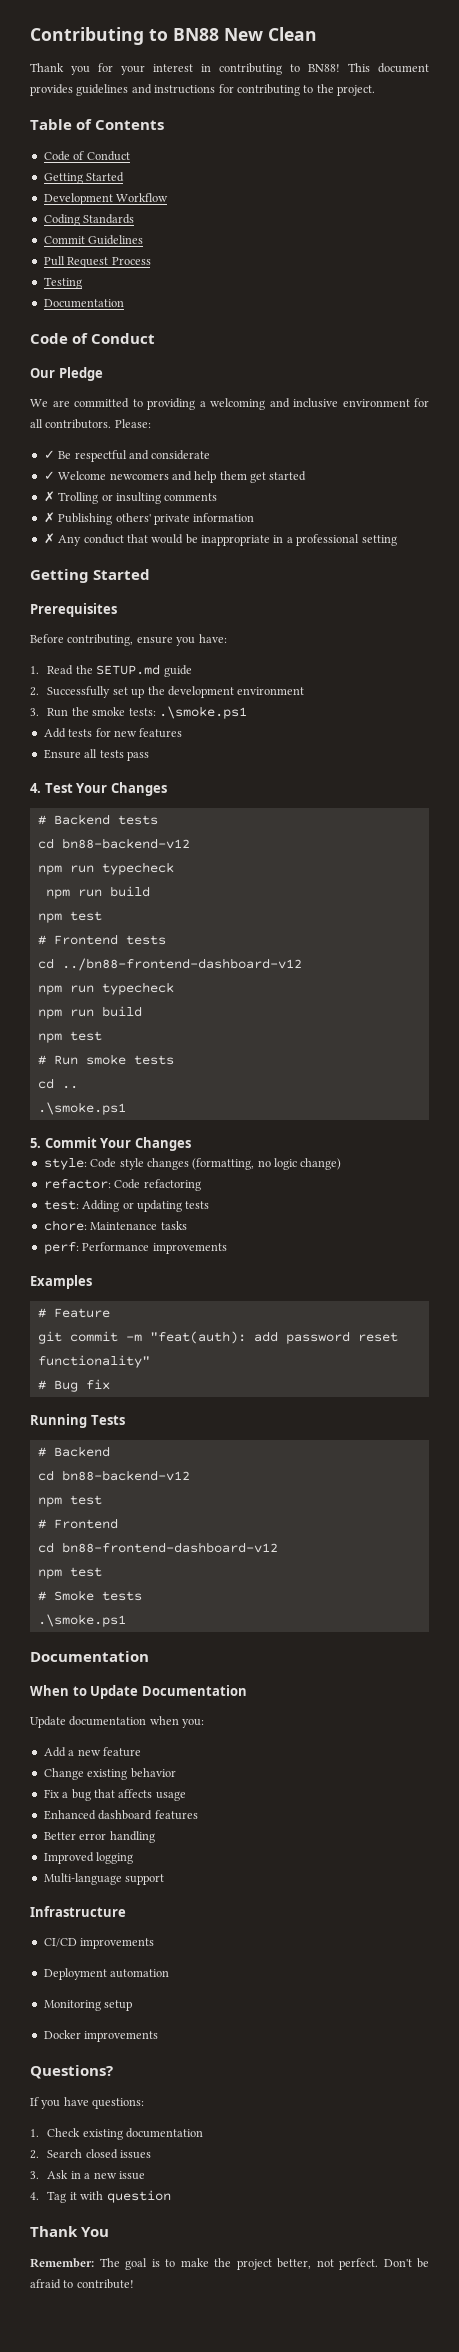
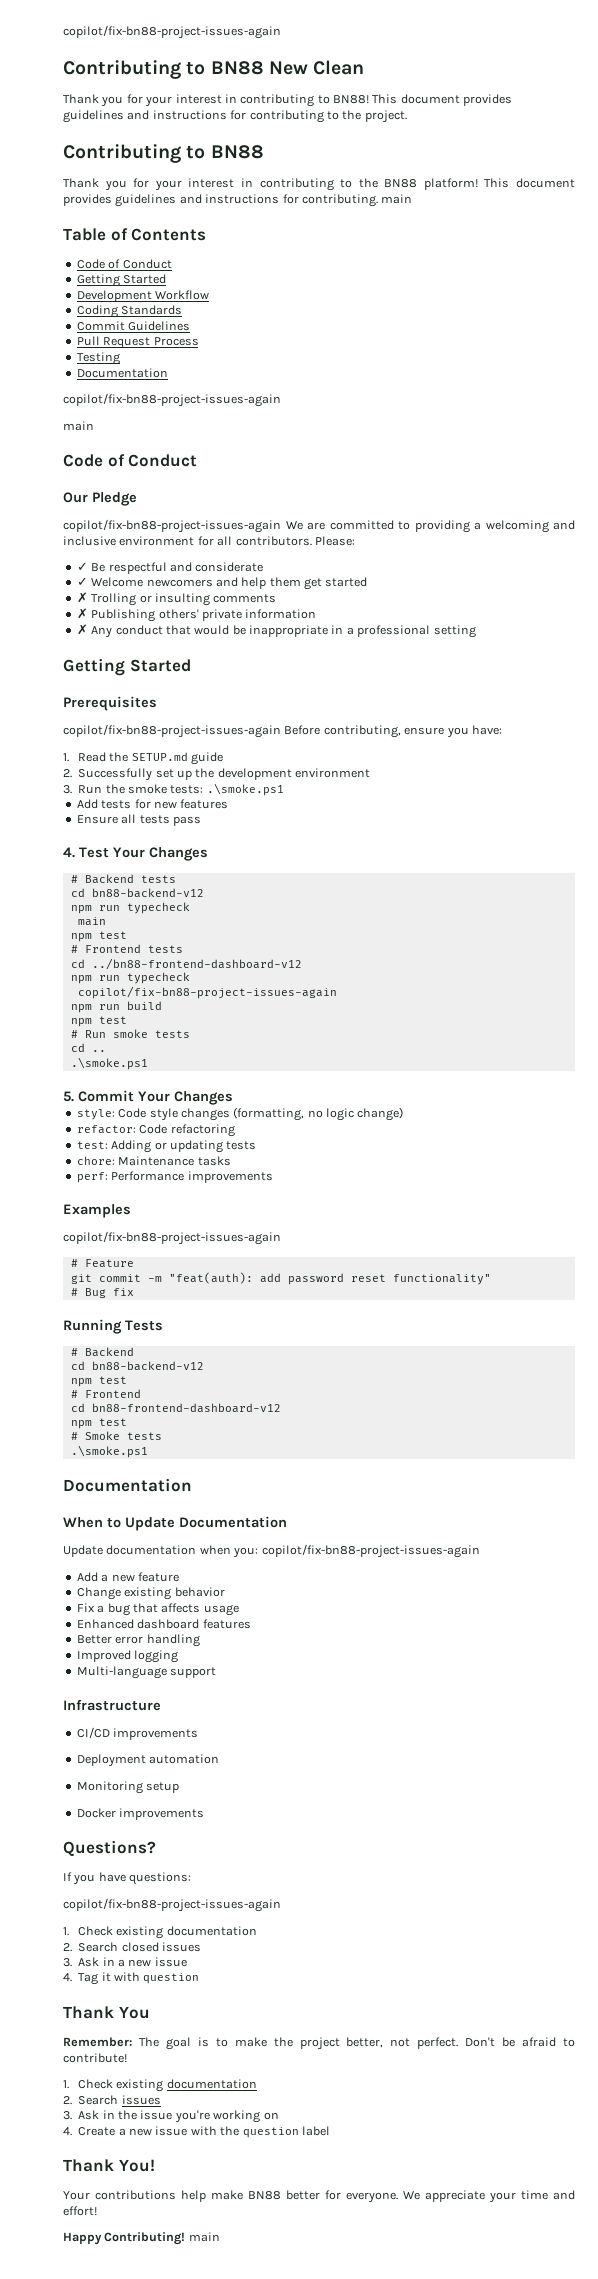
(30, 36) none -> [63,25,281,39] copilot/fix-bn88-project-issues-again //
(375, 90) none -> [63,144,264,163] [63,178,575,191] [63,194,413,207] // Contributing to BN88 // Thank you for your interest in contributing to the BN88 platform! This document provides guidelines and instructions for contributing. main
(124, 303) none -> [63,393,281,407] [63,421,94,431] // copilot/fix-bn88-project-issues-again // main
(103, 374) none -> [63,519,281,533] copilot/fix-bn88-project-issues-again
(117, 610) none -> [63,724,281,738] copilot/fix-bn88-project-issues-again
[45,886,150,899] npm run build -> [77,917,106,926] main
(174, 988) none -> [77,986,337,999] // copilot/fix-bn88-project-issues-again
(92, 1282) none -> [63,1231,281,1245] // copilot/fix-bn88-project-issues-again
(205, 1723) none -> [261,1544,480,1558] copilot/fix-bn88-project-issues-again
(145, 2103) none -> [63,1898,281,1912] // copilot/fix-bn88-project-issues-again
(134, 2284) none -> [63,2079,257,2092] [63,2095,161,2105] [63,2110,279,2123] [63,2126,330,2138] [63,2159,155,2172] [63,2190,575,2203] [63,2206,97,2216] [63,2232,220,2245] // 1. Check existing documentation // 2. Search issues // 3. Ask in the issue you're working on // 4. Create a new issue with the question label // Thank You! // Your contributions help make BN88 better for everyone. We appreciate your time and effort! // Happy Contributing! main

